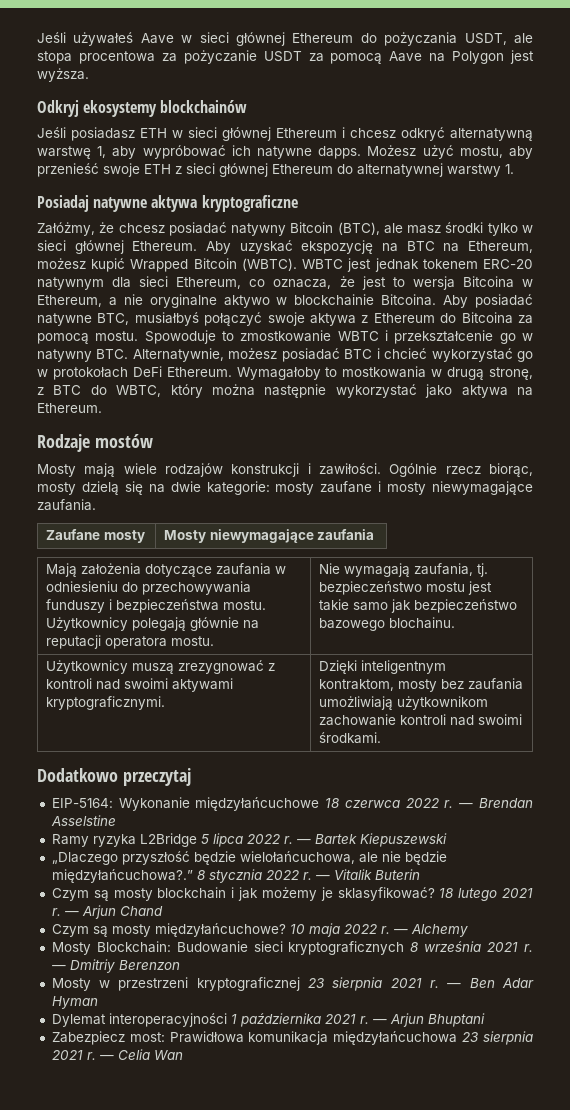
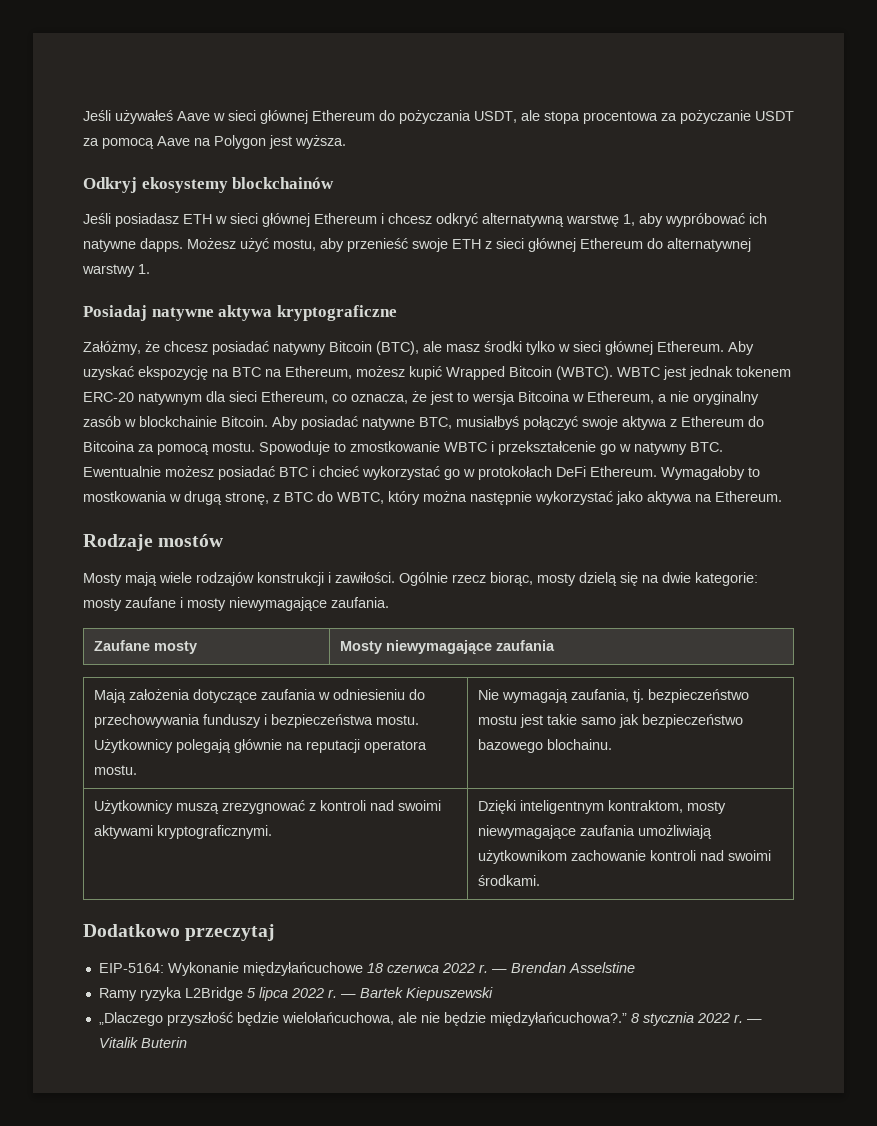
[149,294,270,308] oryginalne aktywo -> [693,391,759,405] [83,416,121,427] oryginalny zasób
[381,294,437,306] Bitcoina. -> [221,416,268,427] Bitcoin.
[132,348,224,362] Alternatywnie, -> [83,466,161,477] Ewentualnie
[440,679,464,689] bez -> [478,825,577,839] niewymagające
[51,887,533,901] [51,905,163,919] [51,923,468,937] [51,941,533,955] [51,959,180,973] [51,977,534,991] [51,996,98,1009] [51,1013,485,1027] [51,1031,533,1045] [51,1049,183,1060] // Czym są mosty blockchain i jak możemy je sklasyfikować? 18 lutego 2021 r. — Arjun Chand // Czym są mosty międzyłańcuchowe? 10 maja 2022 r. — Alchemy // Mosty Blockchain: Budowanie sieci kryptograficznych 8 września 2021 r. — Dmitriy Berenzon // Mosty w przestrzeni kryptograficznej 23 sierpnia 2021 r. — Ben Adar Hyman // Dylemat interoperacyjności 1 października 2021 r. — Arjun Bhuptani // Zabezpiecz most: Prawidłowa komunikacja międzyłańcuchowa 23 sierpnia 2021 r. — Celia Wan -> (187, 1042) none

